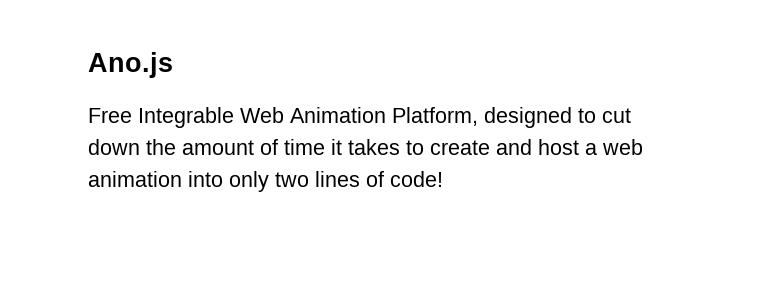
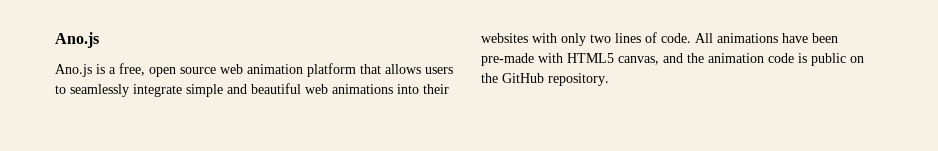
[88,107,631,128] [88,139,643,155] [88,171,443,192] Free Integrable Web Animation Platform, designed to cut down the amount of time it takes to create and host a web animation into only two lines of code! -> [55,63,453,77] [55,83,449,97] [481,32,838,46] [481,53,864,66] [481,73,609,86] Ano.js is a free, open source web animation platform that allows users to seamlessly integrate simple and beautiful web animations into their websites with only two lines of code. All animations have been pre-made with HTML5 canvas, and the animation code is public on the GitHub repository.

